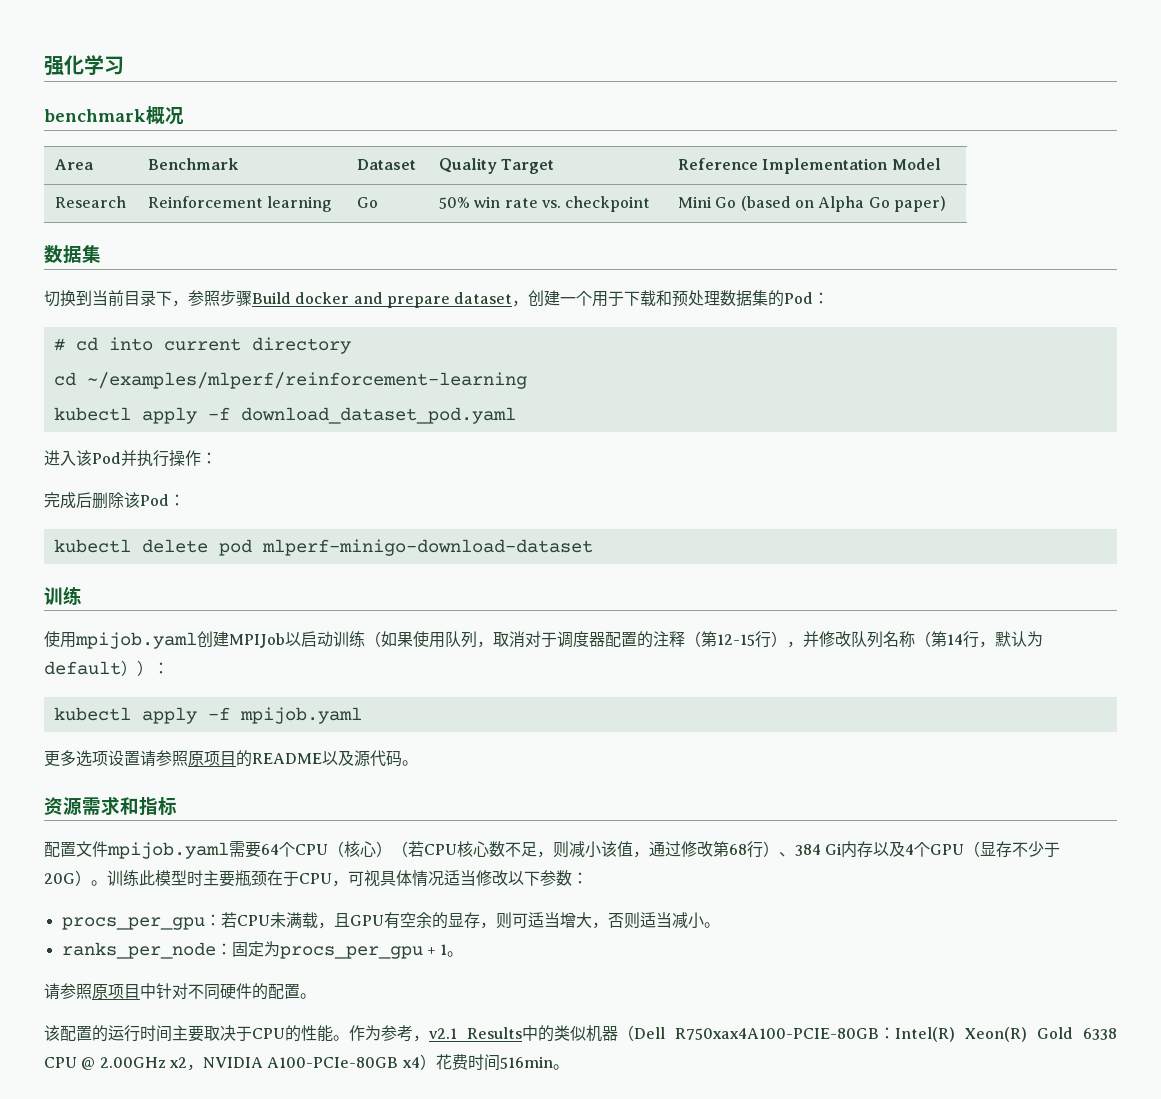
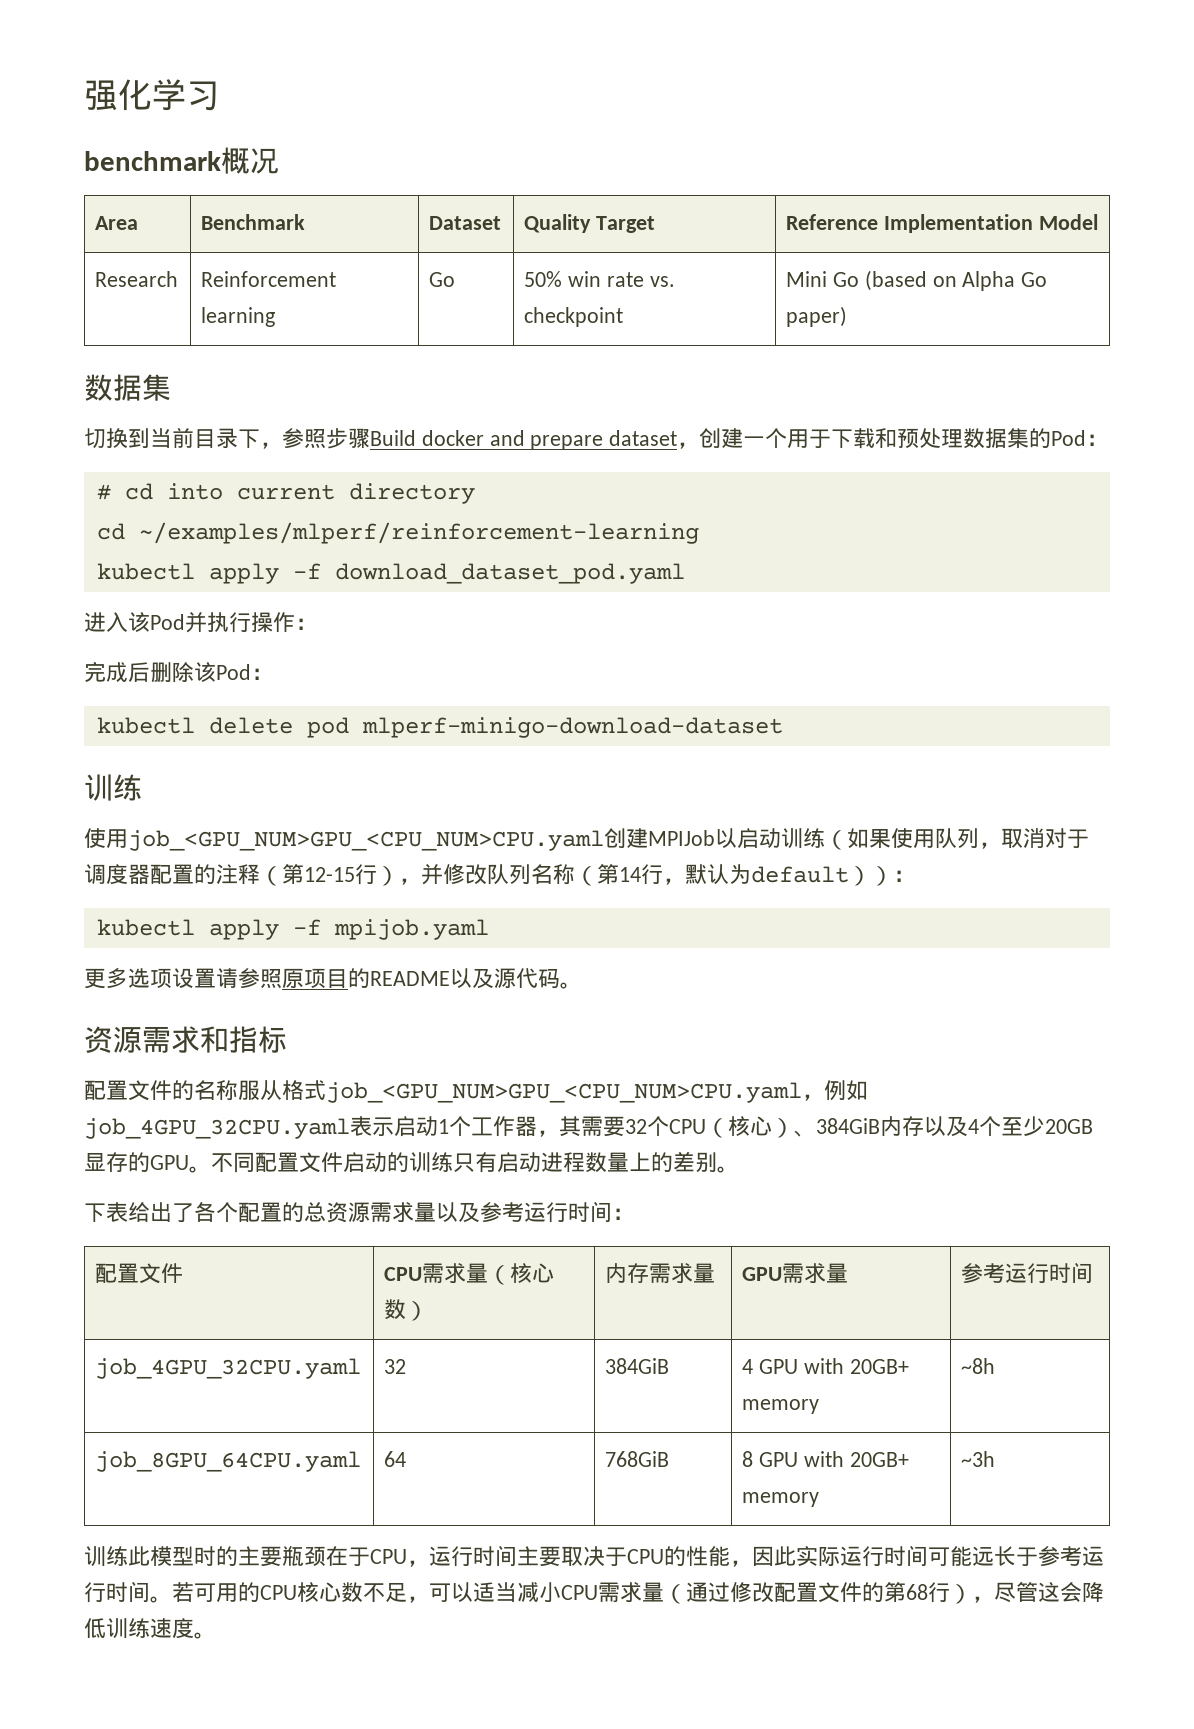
[75,632,197,649] mpijob.yaml -> [128,830,604,851] job_<GPU_NUM>GPU_<CPU_NUM>CPU.yaml
[107,841,1061,859] [44,870,107,886] mpijob.yaml需要64个CPU（核心）（若CPU核心数不足，则减小该值，通过修改第68行）、384 Gi内存以及4个GPU（显存不少于20G）。 -> [172,1080,868,1103] [84,1116,1093,1139] [84,1151,739,1173] [84,1201,634,1223] [95,1263,184,1284] [384,1263,555,1285] [384,1299,429,1321] [605,1263,716,1284] [742,1263,849,1284] [961,1262,1094,1284] [95,1358,362,1379] [384,1359,407,1374] [605,1358,670,1374] [742,1358,909,1374] [742,1399,820,1414] [961,1358,996,1374] [95,1451,362,1472] [384,1451,407,1467] [605,1451,670,1467] [742,1451,909,1467] [742,1492,820,1507] [961,1451,996,1467] 的名称服从格式job_<GPU_NUM>GPU_<CPU_NUM>CPU.yaml，例如job_4GPU_32CPU.yaml表示启动1个工作器，其需要32个CPU（核心）、384GiB内存以及4个至少20GB显存的GPU。不同配置文件启动的训练只有启动进程数量上的差别。 // 下表给出了各个配置的总资源需求量以及参考运行时间： // 配置文件 | CPU需求量（核心数） | 内存需求量 | GPU需求量 | 参考运行时间 // job_4GPU_32CPU.yaml | 32 | 384GiB | 4 GPU with 20GB+ memory | ~8h // job_8GPU_64CPU.yaml | 64 | 768GiB | 8 GPU with 20GB+ memory | ~3h //
(203, 878) none -> [216,1546,238,1566] 的
[348,870,588,887] [61,912,720,930] [61,941,464,959] [44,983,316,1000] [44,1025,108,1042] 可视具体情况适当修改以下参数： // procs_per_gpu：若CPU未满载，且GPU有空余的显存，则可适当增大，否则适当减小。 // ranks_per_node：固定为procs_per_gpu + 1。 // 请参照原项目中针对不同硬件的配置。 // 该配置的 -> (429, 1563) none
[333,1025,1117,1042] [44,1054,553,1071] 。作为参考，v2.1 Results中的类似机器（Dell R750xax4A100-PCIE-80GB：Intel(R) Xeon(R) Gold 6338 CPU @ 2.00GHz x2，NVIDIA A100-PCIe-80GB x4）花费时间516min -> [730,1545,1104,1567] [84,1581,1104,1604] [84,1618,194,1639] ，因此实际运行时间可能远长于参考运行时间。若可用的CPU核心数不足，可以适当减小CPU需求量（通过修改配置文件的第68行），尽管这会降低训练速度

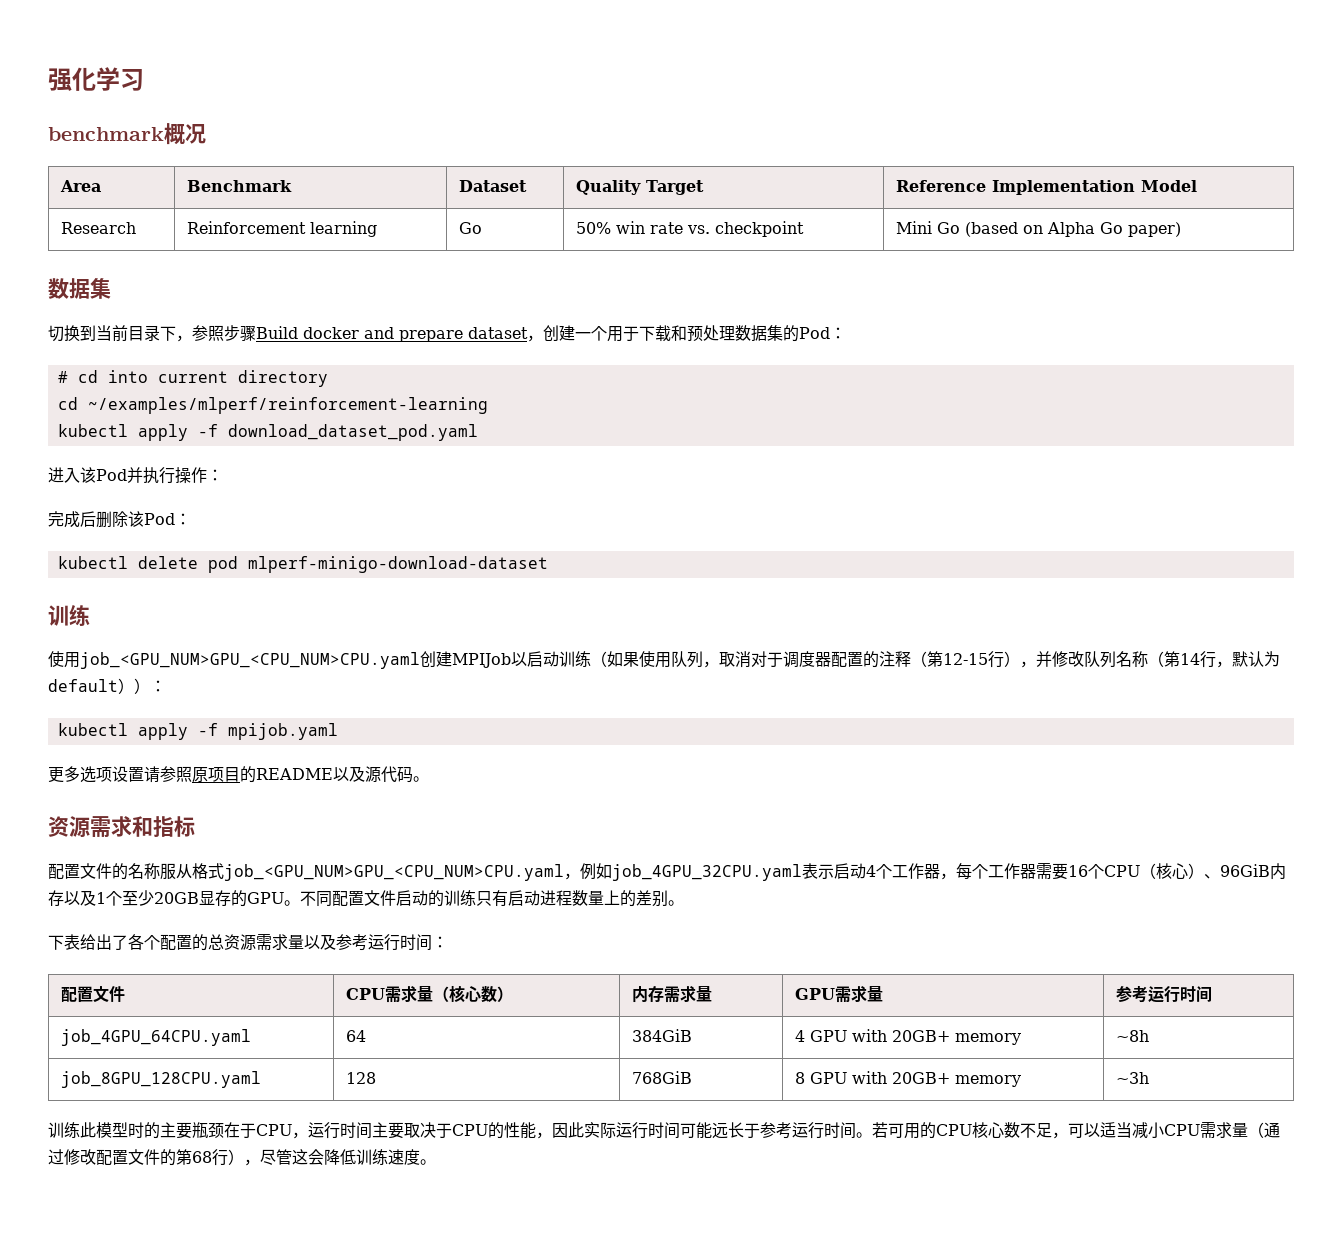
[438,1119,449,1134] 1 -> [866,865,876,877] 4
[559,1116,647,1137] 其需要32 -> [956,863,1088,880] 每个工作器需要16
[816,1118,880,1134] 384GiB -> [1220,864,1270,877] 96GiB
[968,1119,979,1134] 4 -> [96,892,106,904] 1
[95,1358,362,1379] [384,1359,407,1374] job_4GPU_32CPU.yaml | 32 -> [60,1029,251,1046] [345,1030,366,1042] job_4GPU_64CPU.yaml | 64
[95,1451,362,1472] [384,1451,407,1467] job_8GPU_64CPU.yaml | 64 -> [60,1071,261,1088] [345,1072,376,1084] job_8GPU_128CPU.yaml | 128

